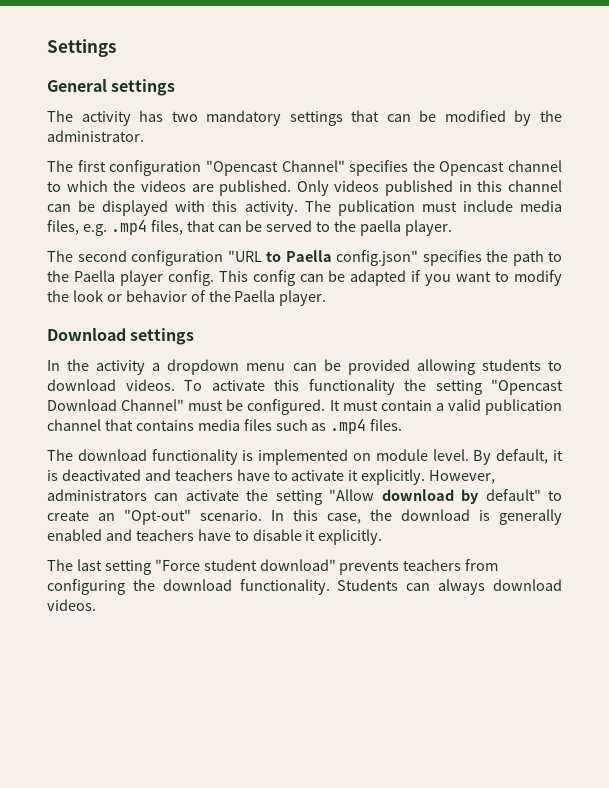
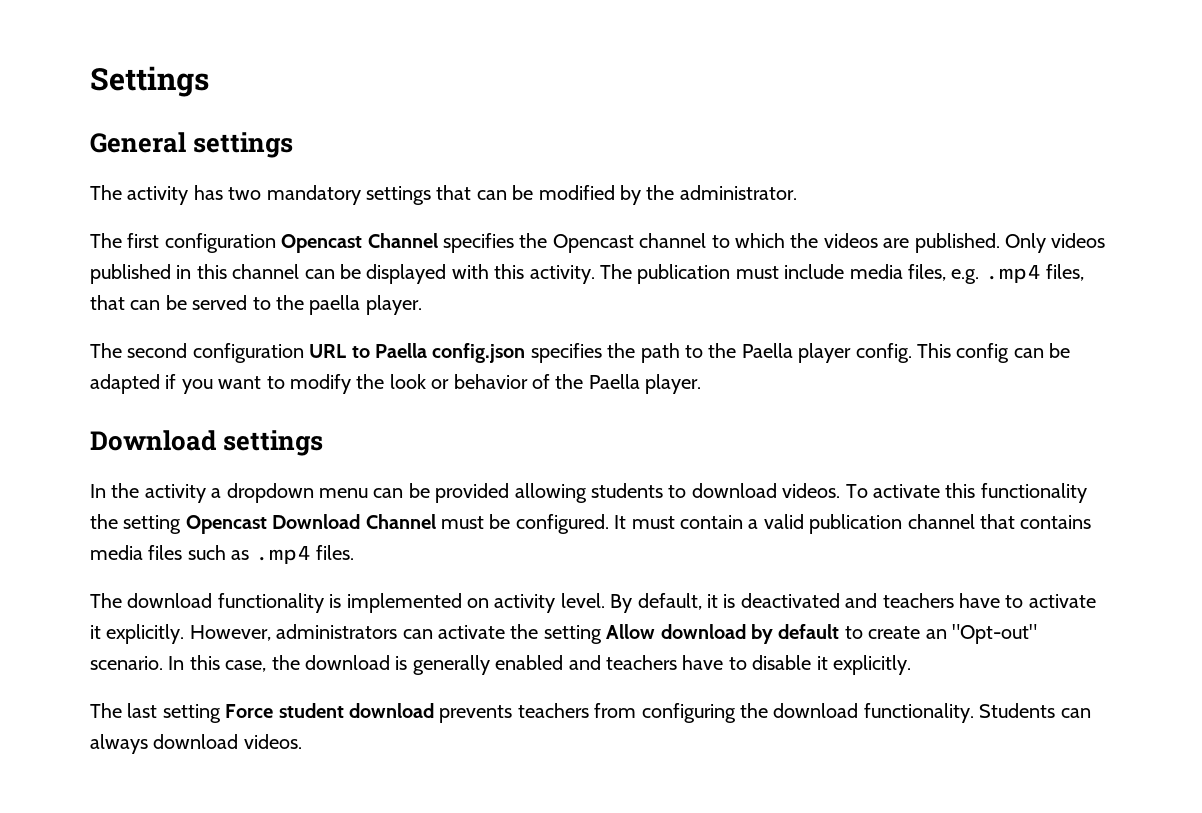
[205,160,345,176] "Opencast Channel" -> [281,233,438,253] Opencast Channel
[227,250,262,262] "URL -> [309,344,347,358] URL
[336,250,418,266] config.json" -> [432,343,526,363] config.json
[491,379,563,395] [47,399,185,411] "Opencast Download Channel" -> [185,514,436,534] Opencast Download Channel
[375,449,428,461] module -> [494,594,556,613] activity
[329,489,375,501] "Allow -> [606,624,656,639] Allow
[485,489,541,501] default" -> [778,624,840,639] default
[154,559,336,571] "Force student download" -> [225,703,434,718] Force student download

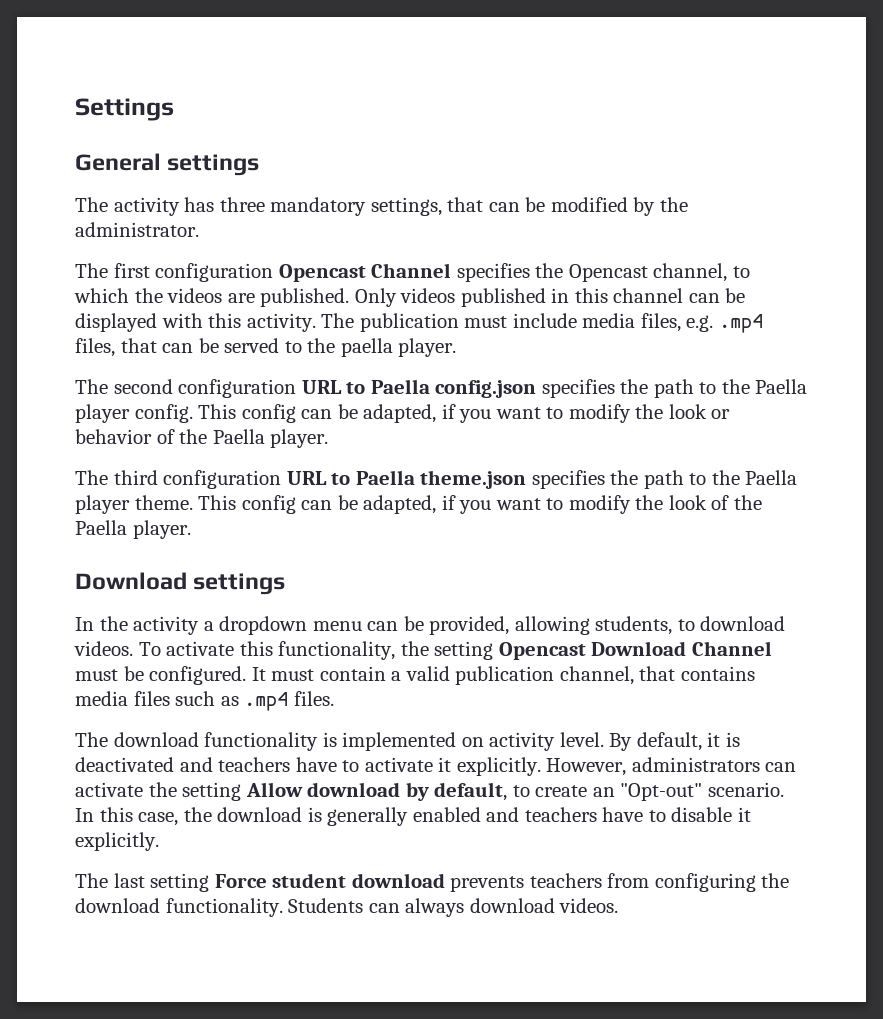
[228,185,431,205] two mandatory settings -> [219,197,442,216] three mandatory settings,
[639,233,707,248] channel -> [653,263,728,282] channel,
[90,374,160,394] adapted -> [363,404,437,423] adapted,
(702, 384) none -> [75,470,798,489] [75,495,763,514] [75,520,191,539] // The third configuration URL to Paella theme.json specifies the path to the Paella player theme. This config can be adapted, if you want to modify the look of the Paella player.
[435,483,663,503] provided allowing students -> [429,616,673,635] provided, allowing students,
[980,483,1087,503] functionality -> [278,641,396,660] functionality,
[907,514,975,529] channel -> [559,666,634,685] channel,
[778,624,840,639] default -> [434,782,508,801] default,

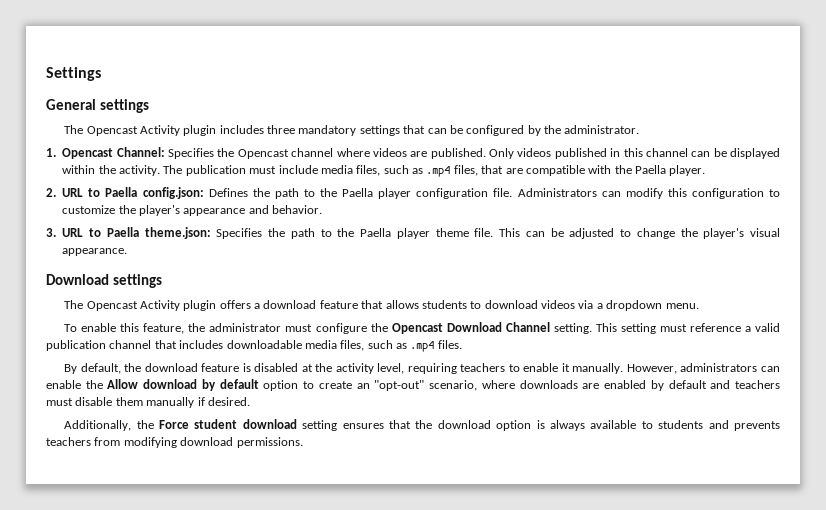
[113,197,215,216] activity has -> [86,125,264,136] Opencast Activity plugin includes
[370,197,628,216] settings, that can be modified -> [359,125,525,136] settings that can be configured
[75,263,750,282] [74,288,163,303] The first configuration Opencast Channel specifies the Opencast channel, to which the -> [46,147,370,159] 1. Opencast Channel: Specifies the Opencast channel where
[161,313,242,328] with this -> [62,165,116,174] within the
[686,315,714,332] e.g. -> [383,165,423,174] such as
[162,338,457,357] [75,379,808,398] [75,404,731,423] [75,429,329,448] [75,470,798,489] [75,495,763,514] [75,520,191,539] [75,572,286,595] [75,616,786,635] [74,641,772,660] [75,666,755,685] [75,691,334,711] [75,732,740,751] [75,757,797,776] [75,782,242,801] can be served to the paella player. // The second configuration URL to Paella config.json specifies the path to the Paella player config. This config can be adapted, if you want to modify the look or behavior of the Paella player. // The third configuration URL to Paella theme.json specifies the path to the Paella player theme. This config can be adapted, if you want to modify the look of the Paella player. // Download settings // In the activity a dropdown menu can be provided, allowing students, to download videos. To activate this functionality, the setting Opencast Download Channel must be configured. It must contain a valid publication channel, that contains media files such as .mp4 files. // The download functionality is implemented on activity level. By default, it is deactivated and teachers have to activate it explicitly. However, administrators can activate the setting -> [505,165,706,176] [46,187,780,199] [62,205,323,216] [46,227,780,239] [62,248,128,256] [46,274,162,288] [64,300,699,311] [64,322,780,334] [46,340,462,352] [64,363,781,374] [46,380,103,389] are compatible with the Paella player. // 2. URL to Paella config.json: Defines the path to the Paella player configuration file. Administrators can modify this configuration to customize the player's appearance and behavior. // 3. URL to Paella theme.json: Specifies the path to the Paella player theme file. This can be adjusted to change the player's visual appearance. // Download settings // The Opencast Activity plugin offers a download feature that allows students to download videos via a dropdown menu. // To enable this feature, the administrator must configure the Opencast Download Channel setting. This setting must reference a valid publication channel that includes downloadable media files, such as .mp4 files. // By default, the download feature is disabled at the activity level, requiring teachers to enable it manually. However, administrators can enable the
[434,782,508,801] default, -> [219,379,299,391] default option
[620,782,784,801] [75,807,751,826] [75,832,159,851] [75,873,790,892] [75,898,619,917] "Opt-out" scenario. In this case, the download is generally enabled and teachers have to disable it explicitly. // The last setting Force student download prevents teachers from configuring the download functionality. Students can always download videos. -> [374,380,780,391] [46,397,250,408] [64,419,780,431] [46,437,303,448] "opt-out" scenario, where downloads are enabled by default and teachers must disable them manually if desired. // Additionally, the Force student download setting ensures that the download option is always available to students and prevents teachers from modifying download permissions.

